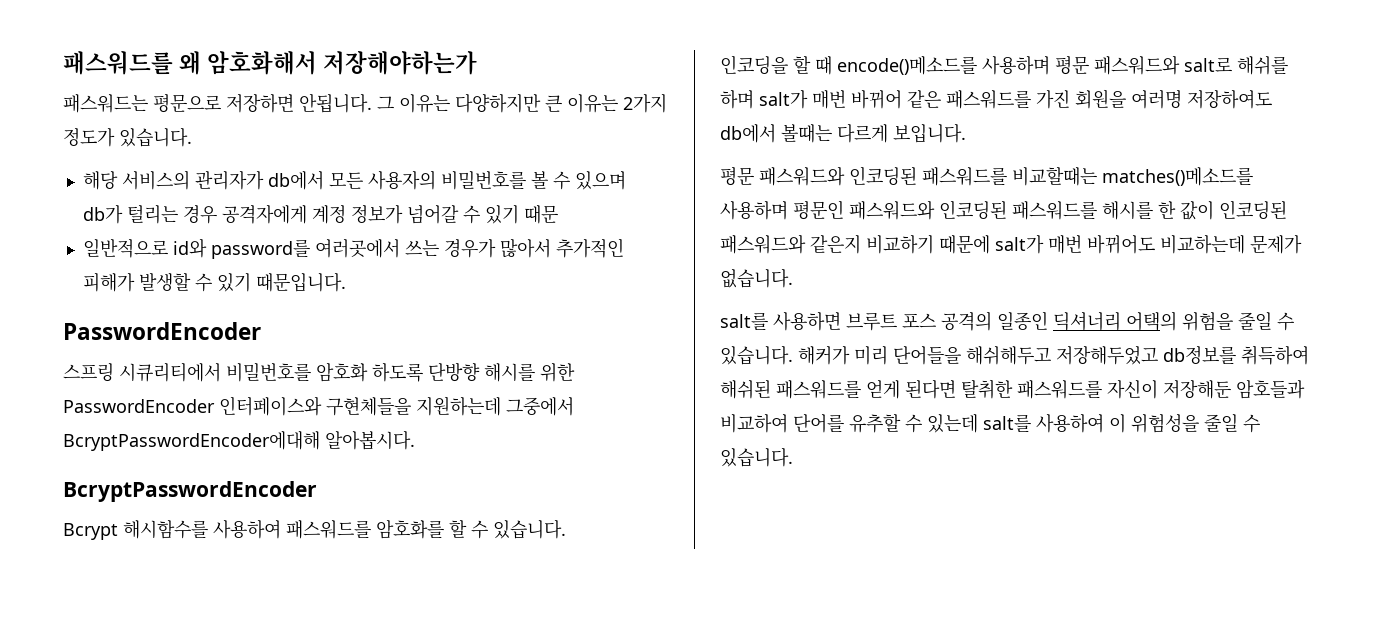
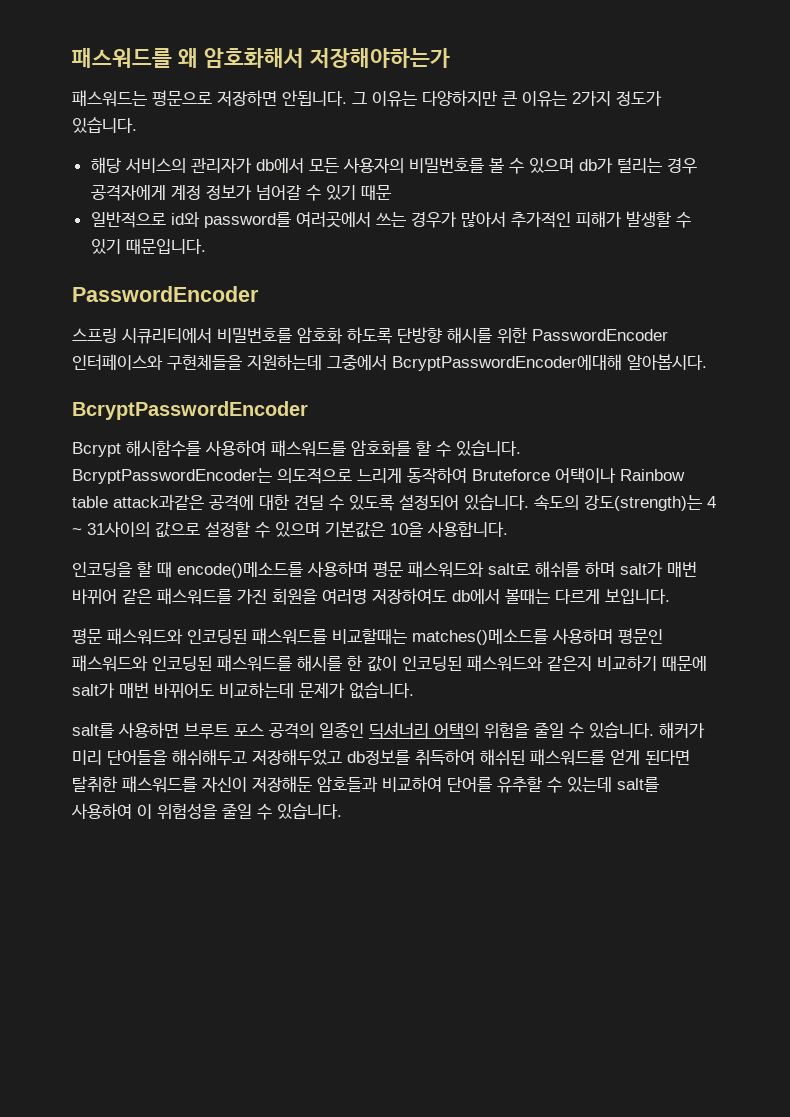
(566, 529) none -> [72,467,685,484] [72,494,716,511] [72,521,508,538] BcryptPasswordEncoder는 의도적으로 느리게 동작하여 Bruteforce 어택이나 Rainbow table attack과같은 공격에 대한 견딜 수 있도록 설정되어 있습니다. 속도의 강도(strength)는 4 ~ 31사이의 값으로 설정할 수 있으며 기본값은 10을 사용합니다.

